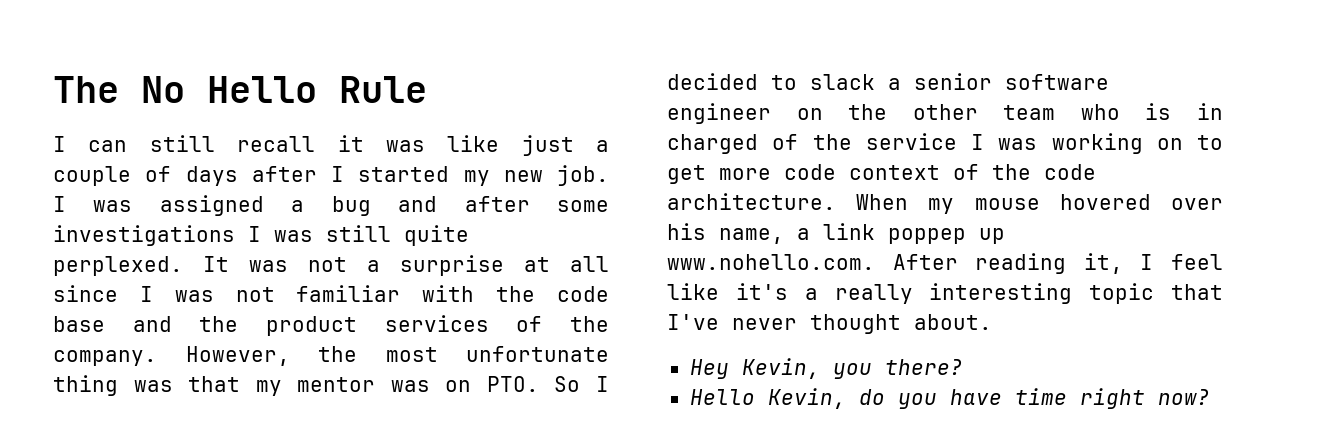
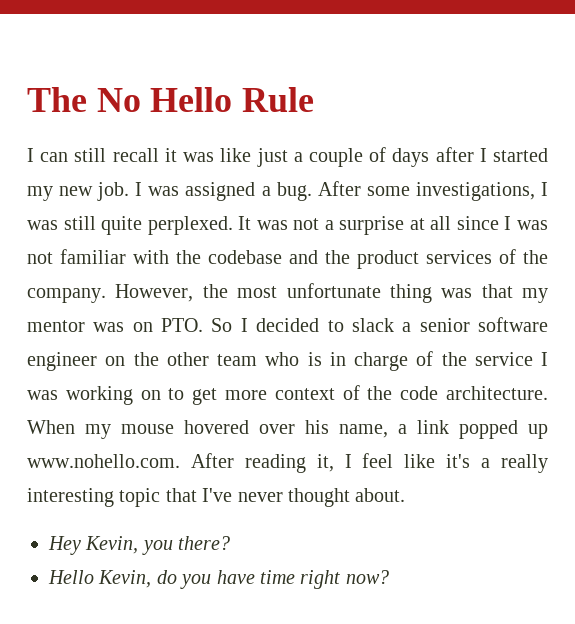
[331,196,609,216] [53,225,235,246] bug and after some investigations -> [276,181,535,201] bug. After some investigations,
[557,286,609,302] [53,316,105,332] code base -> [208,250,282,264] codebase
[667,134,758,154] charged -> [354,352,408,371] charge
[784,164,836,180] code -> (267, 395) none
[888,228,966,244] poppep -> [459,420,518,439] popped

